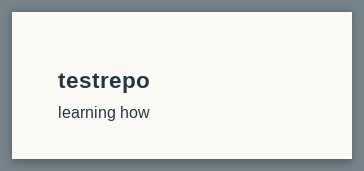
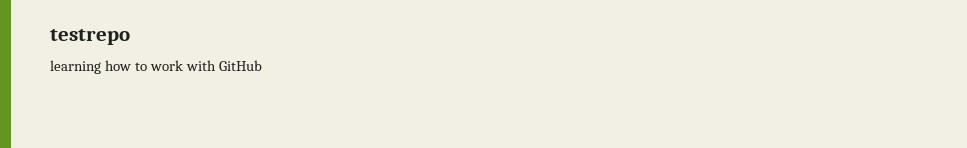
(151, 112) none -> [134,60,262,71] to work with GitHub

